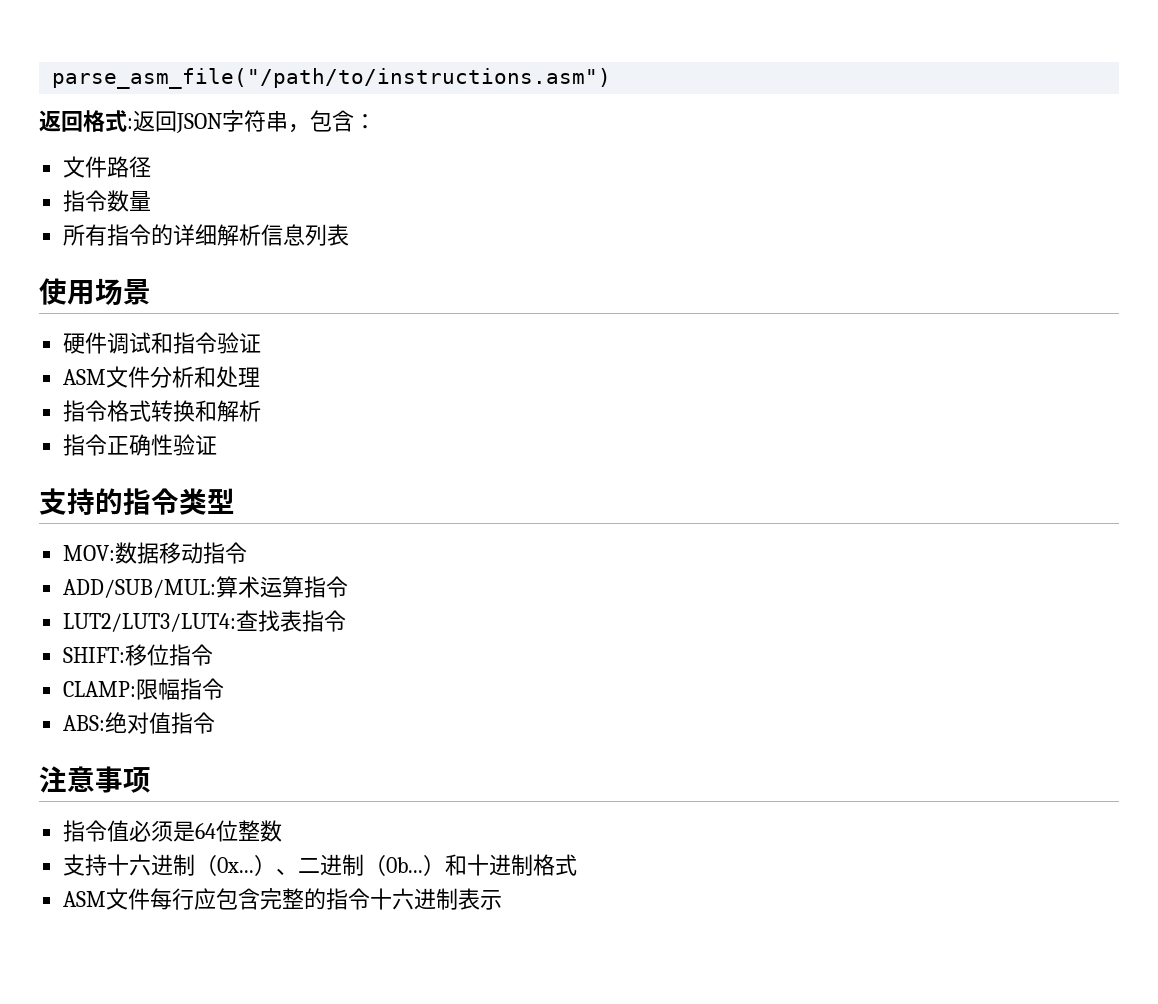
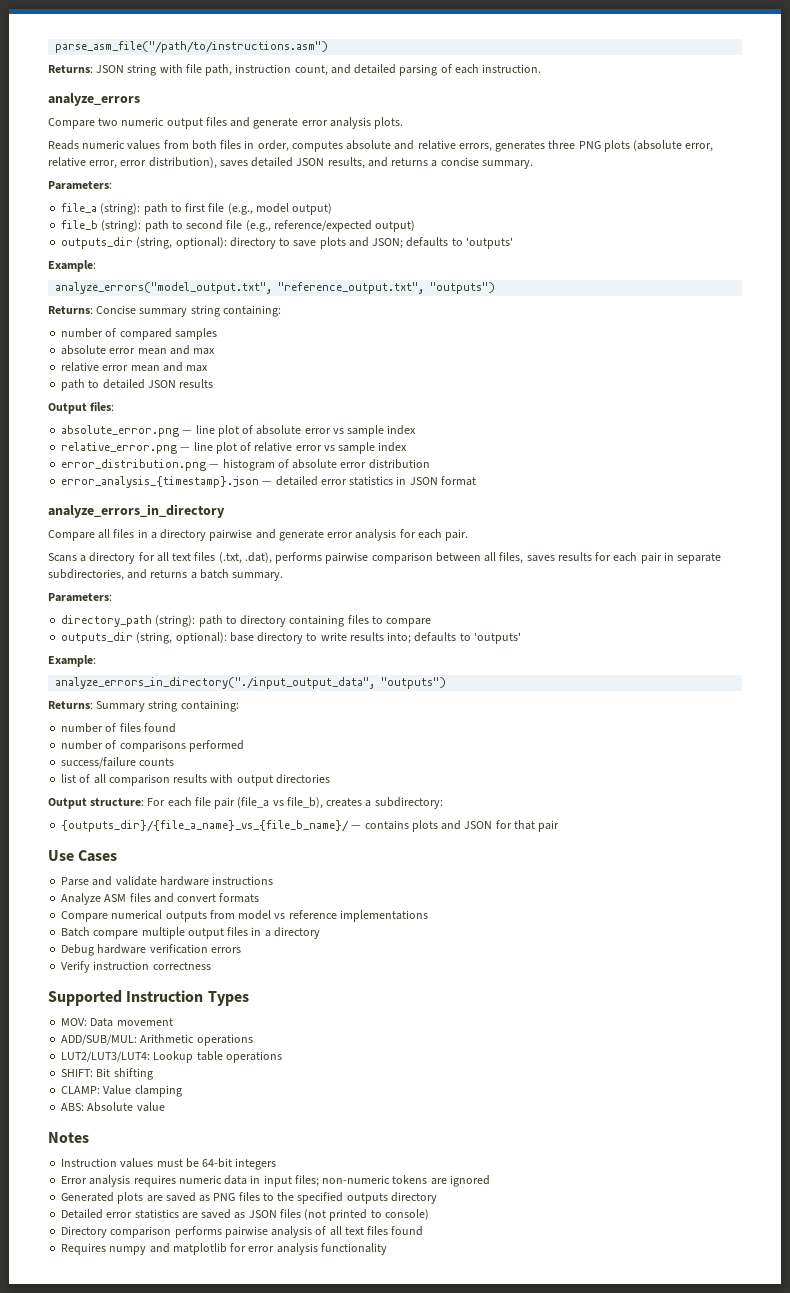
[39,110,376,133] [63,156,152,178] [63,190,152,212] [63,224,350,246] [39,278,151,305] [63,332,262,354] [63,366,261,388] [63,400,262,422] [63,434,218,456] [39,488,235,515] [63,542,248,564] [63,576,349,598] [63,610,347,632] 返回格式:返回JSON字符串，包含： // 文件路径 // 指令数量 // 所有指令的详细解析信息列表 // 使用场景 // 硬件调试和指令验证 // ASM文件分析和处理 // 指令格式转换和解析 // 指令正确性验证 // 支持的指令类型 // MOV:数据移动指令 // ADD/SUB/MUL:算术运算指令 // LUT2/LUT3/LUT4:查找表指令 -> [48,64,542,76] [48,93,140,106] [48,117,404,129] [48,140,714,152] [48,157,533,169] [48,181,112,190] [61,203,333,215] [61,220,416,232] [61,237,513,249] [48,260,96,272] [55,282,496,294] [48,305,281,317] [61,328,217,340] [61,345,216,355] [61,362,209,372] [61,379,214,391] [48,402,115,414] [61,425,417,437] [61,442,408,454] [61,459,430,471] [61,476,476,488] [48,504,225,518] [48,529,469,541] [48,552,722,564] [48,569,284,581] [48,593,112,602] [61,615,432,627] [61,632,521,644] [48,655,96,667] [55,677,447,689] [48,700,239,712] [61,723,176,733] [61,740,244,752] [61,757,175,768] [61,774,330,786] [48,797,443,809] [61,820,560,832] [48,850,118,862] [61,876,274,886] [61,893,260,905] [61,910,428,922] [61,927,320,939] [61,944,241,956] [61,961,211,973] [48,990,249,1006] [61,1018,173,1027] [61,1034,253,1046] [61,1051,282,1063] Returns: JSON string with file path, instruction count, and detailed parsing of each instruction. // analyze_errors // Compare two numeric output files and generate error analysis plots. // Reads numeric values from both files in order, computes absolute and relative errors, generates three PNG plots (absolute error, relative error, error distribution), saves detailed JSON results, and returns a concise summary. // Parameters: // file_a (string): path to first file (e.g., model output) // file_b (string): path to second file (e.g., reference/expected output) // outputs_dir (string, optional): directory to save plots and JSON; defaults to 'outputs' // Example: // analyze_errors("model_output.txt", "reference_output.txt", "outputs") // Returns: Concise summary string containing: // number of compared samples // absolute error mean and max // relative error mean and max // path to detailed JSON results // Output files: // absolute_error.png — line plot of absolute error vs sample index // relative_error.png — line plot of relative error vs sample index // error_distribution.png — histogram of absolute error distribution // error_analysis_{timestamp}.json — detailed error statistics in JSON format // analyze_errors_in_directory // Compare all files in a directory pairwise and generate error analysis for each pair. // Scans a directory for all text files (.txt, .dat), performs pairwise comparison between all files, saves results for each pair in separate subdirectories, and returns a batch summary. // Parameters: // directory_path (string): path to directory containing files to compare // outputs_dir (string, optional): base directory to write results into; defaults to 'outputs' // Example: // analyze_errors_in_directory("./input_output_data", "outputs") // Returns: Summary string containing: // number of files found // number of comparisons performed // success/failure counts // list of all comparison results with output directories // Output structure: For each file pair (file_a vs file_b), creates a subdirectory: // {outputs_dir}/{file_a_name}_vs_{file_b_name}/ — contains plots and JSON for that pair // Use Cases // Parse and validate hardware instructions // Analyze ASM files and convert formats // Compare numerical outputs from model vs reference implementations // Batch compare multiple output files in a directory // Debug hardware verification errors // Verify instruction correctness // Supported Instruction Types // MOV: Data movement // ADD/SUB/MUL: Arithmetic operations // LUT2/LUT3/LUT4: Lookup table operations
[125,644,214,666] 移位指令 -> [96,1068,153,1080] Bit shifting
[136,678,225,700] 限幅指令 -> [103,1085,182,1097] Value clamping
[105,712,216,734] [39,766,151,793] [63,820,283,842] [63,854,578,876] [63,888,503,910] 绝对值指令 // 注意事项 // 指令值必须是64位整数 // 支持十六进制（0x...）、二进制（0b...）和十进制格式 // ASM文件每行应包含完整的指令十六进制表示 -> [87,1102,165,1112] [48,1132,89,1143] [61,1158,277,1170] [61,1175,490,1187] [61,1192,437,1204] [61,1209,429,1221] [61,1226,424,1238] [61,1243,387,1255] Absolute value // Notes // Instruction values must be 64-bit integers // Error analysis requires numeric data in input files; non-numeric tokens are ignored // Generated plots are saved as PNG files to the specified outputs directory // Detailed error statistics are saved as JSON files (not printed to console) // Directory comparison performs pairwise analysis of all text files found // Requires numpy and matplotlib for error analysis functionality

